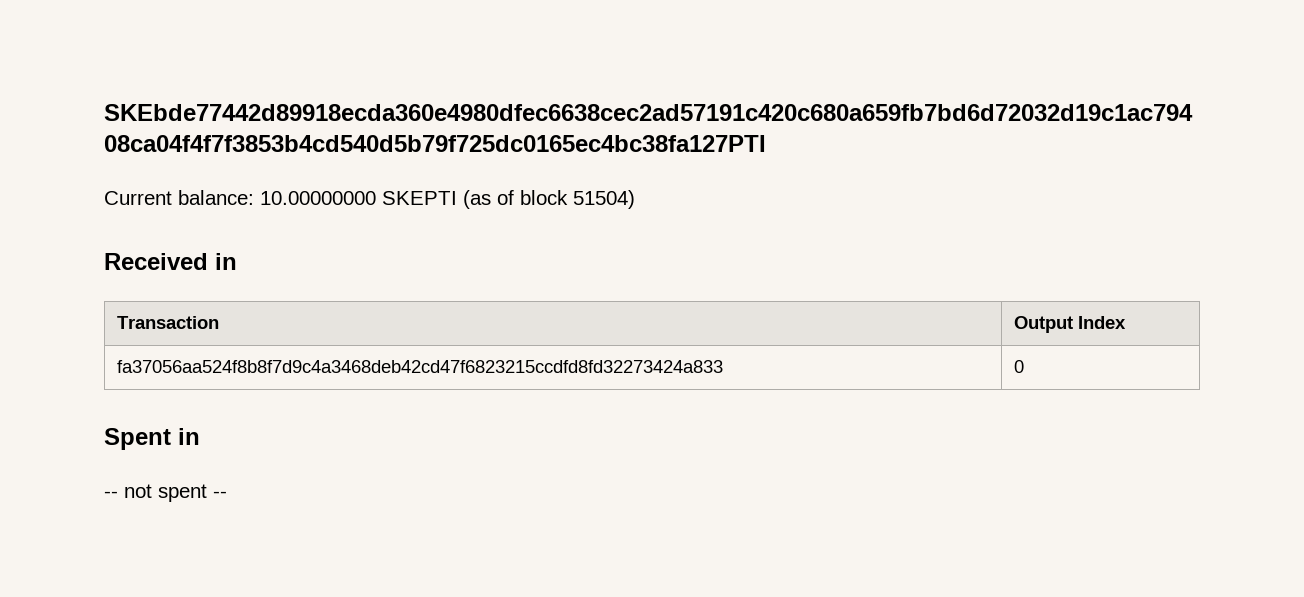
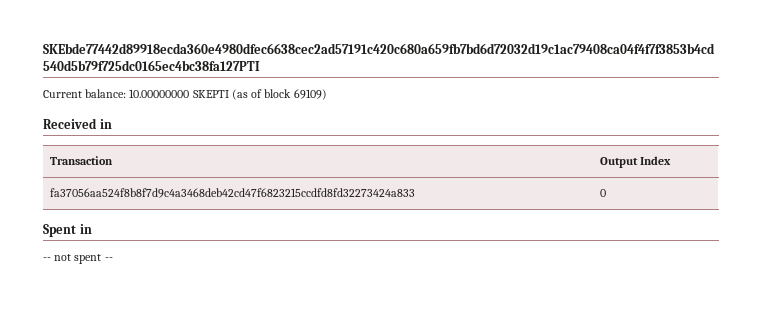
[573,190,635,209] 51504) -> [293,89,327,100] 69109)

